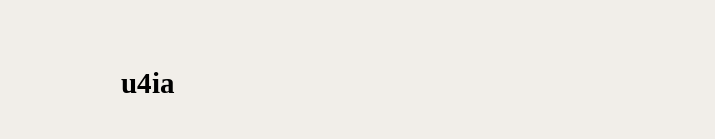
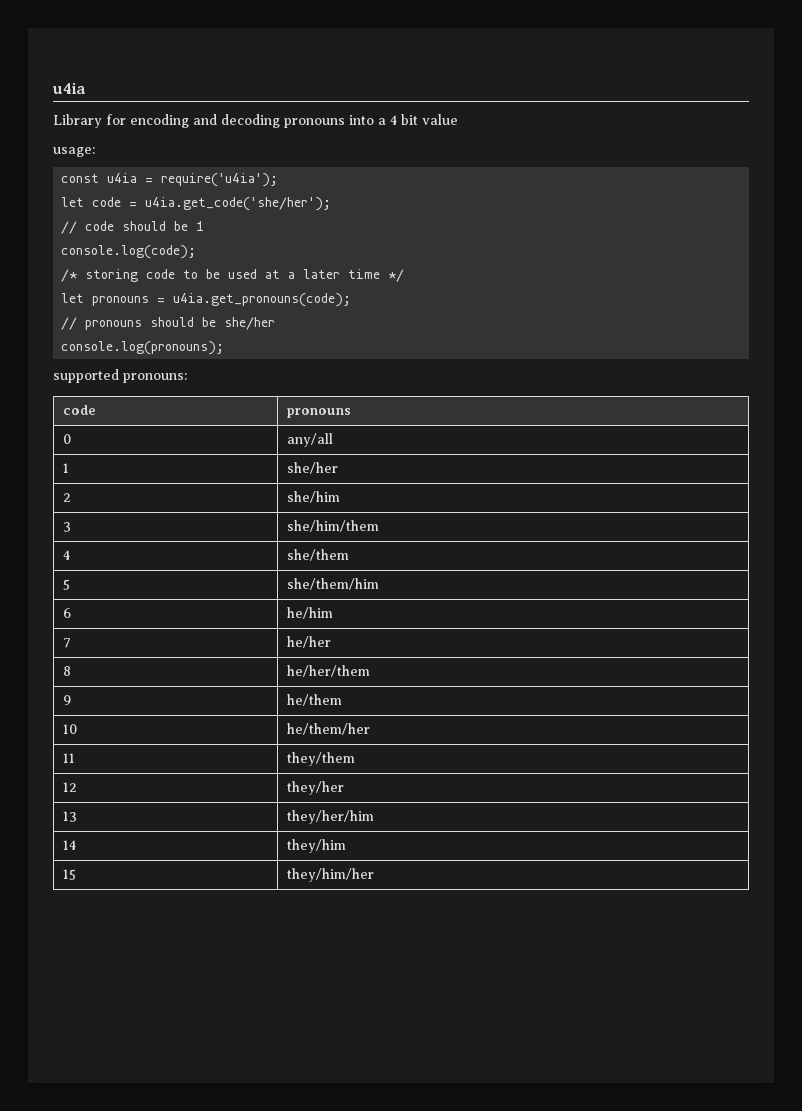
[121,72,175,93] u4ia -> [52,82,86,94] [53,114,458,128] [53,147,95,157] [61,173,279,187] [61,197,332,211] [61,221,205,234] [61,245,197,259] [61,269,405,282] [61,293,352,307] [61,317,276,330] [61,341,225,355] [53,369,187,383] [63,405,97,415] [287,408,352,418] [63,434,72,444] [287,433,334,447] [63,463,70,473] [287,462,339,474] [63,493,72,502] [287,491,341,503] [63,522,72,532] [287,520,380,532] [63,550,71,560] [287,549,350,561] [63,579,71,590] [287,578,380,590] [63,608,72,618] [287,607,334,619] [63,638,72,648] [287,636,332,648] [63,666,72,676] [287,665,371,677] [63,695,72,705] [287,694,343,706] [63,724,78,734] [287,723,371,735] [63,753,76,763] [287,752,356,766] [63,782,78,792] [287,781,345,795] [63,811,78,822] [287,810,375,824] [63,840,77,850] [287,839,347,853] [63,869,77,880] [287,868,375,882] u4ia // Library for encoding and decoding pronouns into a 4 bit value // usage: // const u4ia = require('u4ia'); // let code = u4ia.get_code('she/her'); // // code should be 1 // console.log(code); // /* storing code to be used at a later time */ // let pronouns = u4ia.get_pronouns(code); // // pronouns should be she/her // console.log(pronouns); // supported pronouns: // code | pronouns // 0 | any/all // 1 | she/her // 2 | she/him // 3 | she/him/them // 4 | she/them // 5 | she/them/him // 6 | he/him // 7 | he/her // 8 | he/her/them // 9 | he/them // 10 | he/them/her // 11 | they/them // 12 | they/her // 13 | they/her/him // 14 | they/him // 15 | they/him/her

